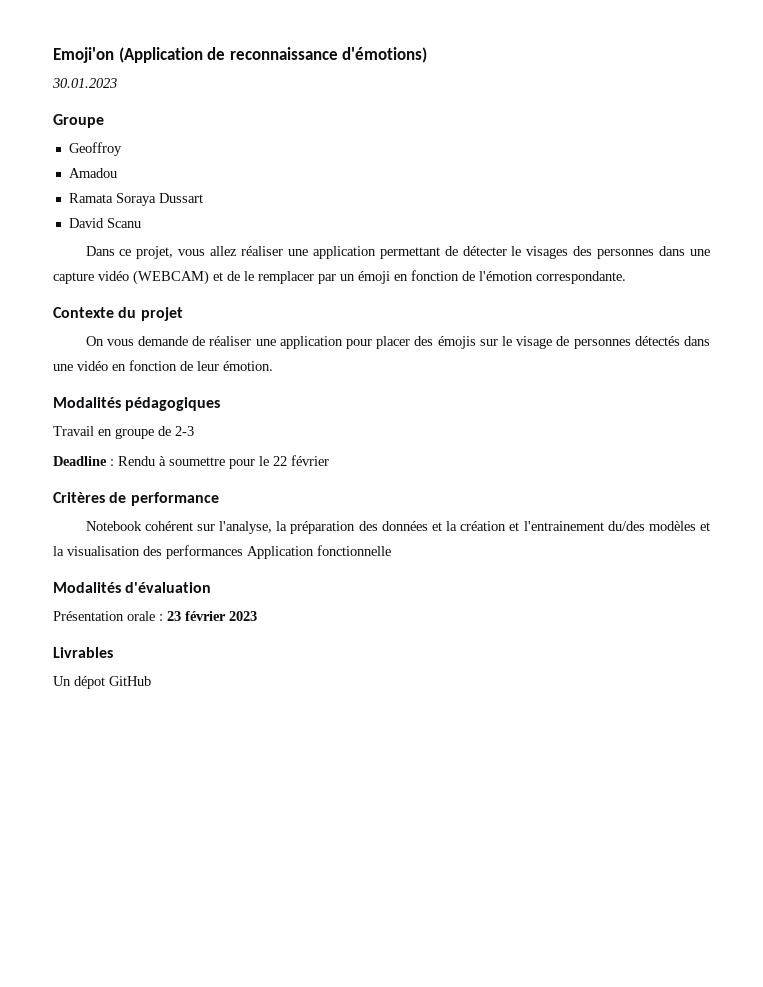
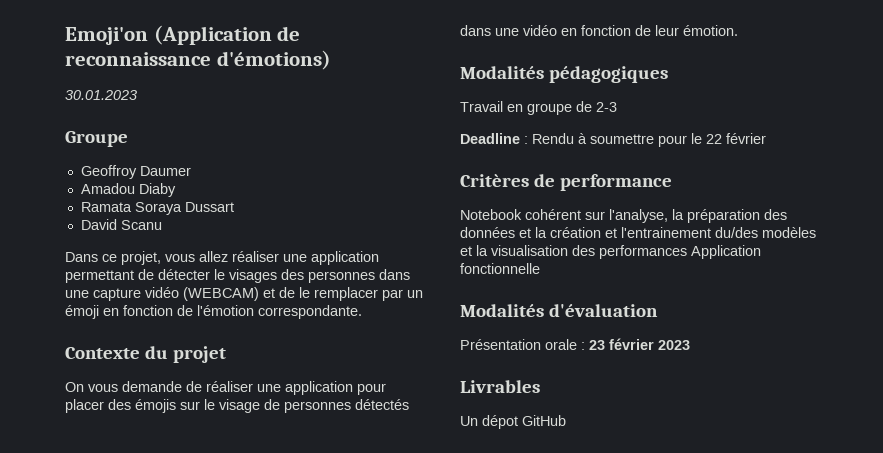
(122, 149) none -> [139,166,191,176] Daumer
(117, 173) none -> [138,183,176,197] Diaby

